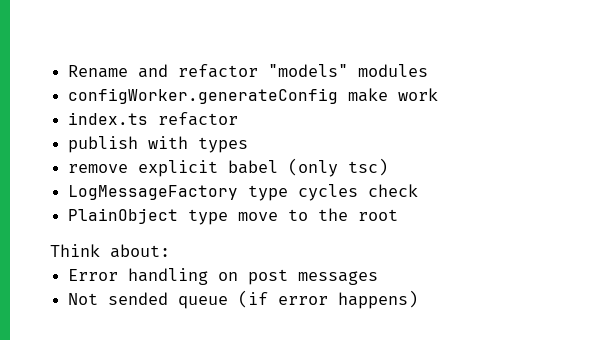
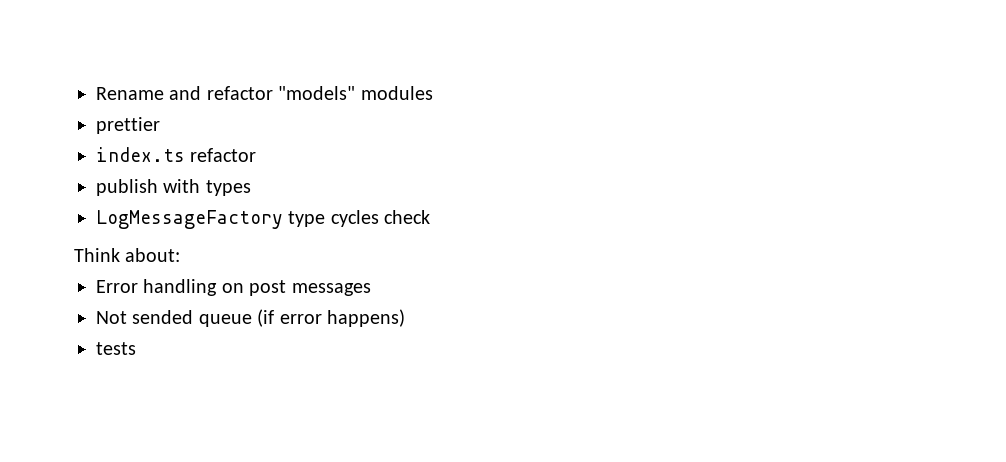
[68,88,439,104] configWorker.generateConfig make work -> [96,117,160,134] prettier
[68,158,389,177] // remove explicit babel (only tsc) -> (251, 188) none
[68,208,399,225] // PlainObject type move to the root -> (431, 217) none
(419, 299) none -> [96,342,136,355] // tests

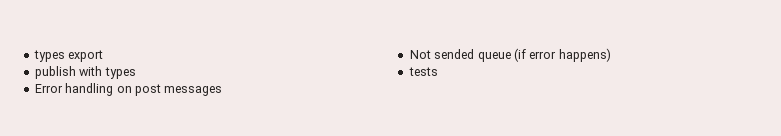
[96,86,433,100] [96,117,160,134] [96,147,257,162] [96,179,251,196] [96,210,431,229] [74,248,181,262] Rename and refactor "models" modules // prettier // index.ts refactor // publish with types // LogMessageFactory type cycles check // Think about: -> [33,50,104,62] [34,66,136,79] types export // publish with types

